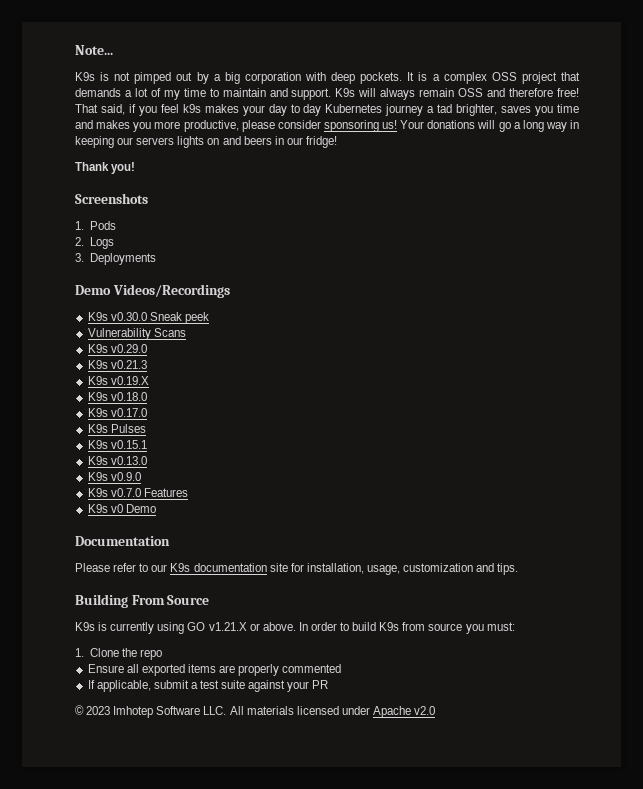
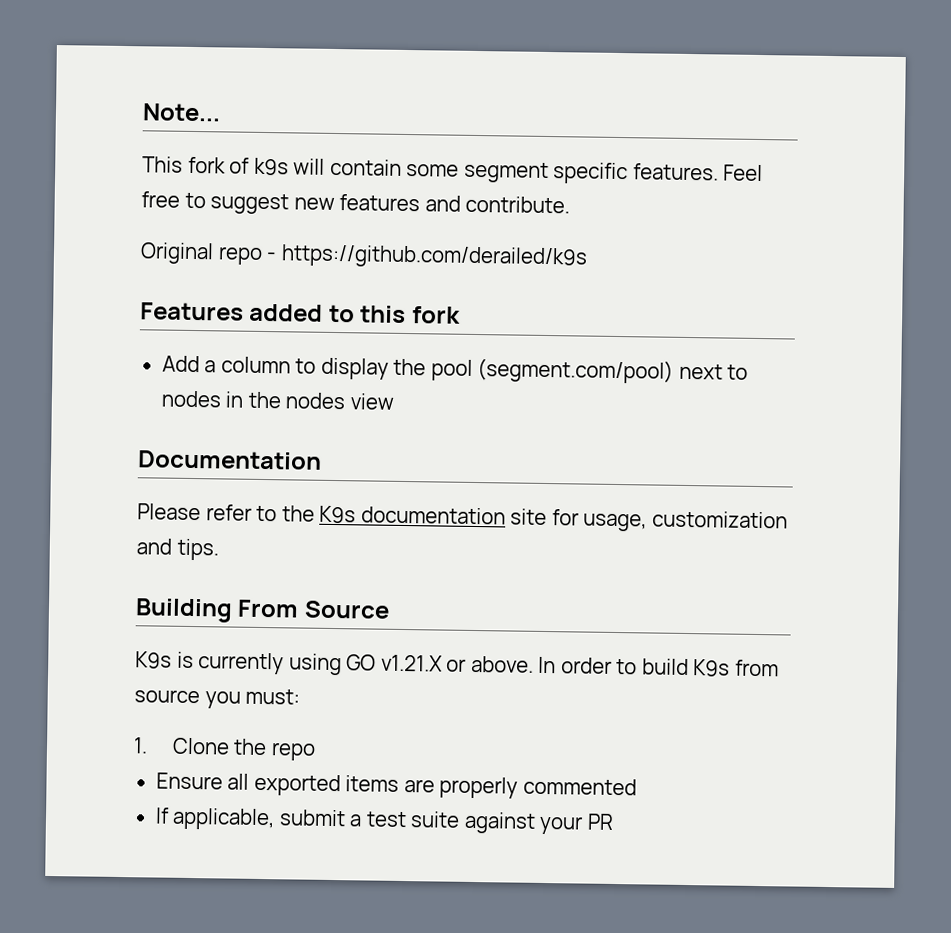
[75,72,580,84] [75,88,579,100] [75,104,579,116] [75,120,579,132] [75,136,337,148] [75,162,136,174] [75,193,148,204] [75,221,116,230] [75,237,114,249] [75,253,156,265] [75,284,230,298] [87,312,209,324] [87,328,186,340] [87,344,147,353] [87,360,147,369] [87,376,149,385] [87,392,147,401] [87,408,147,417] [87,424,146,433] [87,440,147,449] [87,456,147,465] [87,472,141,481] [87,488,188,497] [87,504,156,513] K9s is not pimped out by a big corporation with deep pockets. It is a complex OSS project that demands a lot of my time to maintain and support. K9s will always remain OSS and therefore free! That said, if you feel k9s makes your day to day Kubernetes journey a tad brighter, saves you time and makes you more productive, please consider sponsoring us! Your donations will go a long way in keeping our servers lights on and beers in our fridge! // Thank you! // Screenshots // 1. Pods // 2. Logs // 3. Deployments // Demo Videos/Recordings // K9s v0.30.0 Sneak peek // Vulnerability Scans // K9s v0.29.0 // K9s v0.21.3 // K9s v0.19.X // K9s v0.18.0 // K9s v0.17.0 // K9s Pulses // K9s v0.15.1 // K9s v0.13.0 // K9s v0.9.0 // K9s v0.7.0 Features // K9s v0 Demo -> [142,156,764,185] [141,191,571,215] [140,242,588,270] [140,302,461,324] [161,355,749,384] [160,390,395,410] This fork of k9s will contain some segment specific features. Feel free to suggest new features and contribute. // Original repo - https://github.com/derailed/k9s // Features added to this fork // Add a column to display the pool (segment.com/pool) next to nodes in the nodes view
[151,564,168,572] our -> [281,505,315,522] the
[306,563,364,574] installation, -> (579, 517) none
[75,705,436,718] // © 2023 Imhotep Software LLC. All materials licensed under Apache v2.0 -> (614, 821) none

